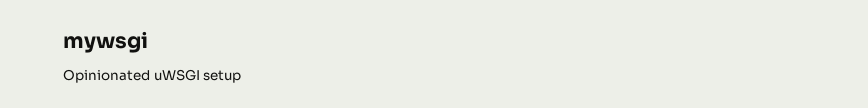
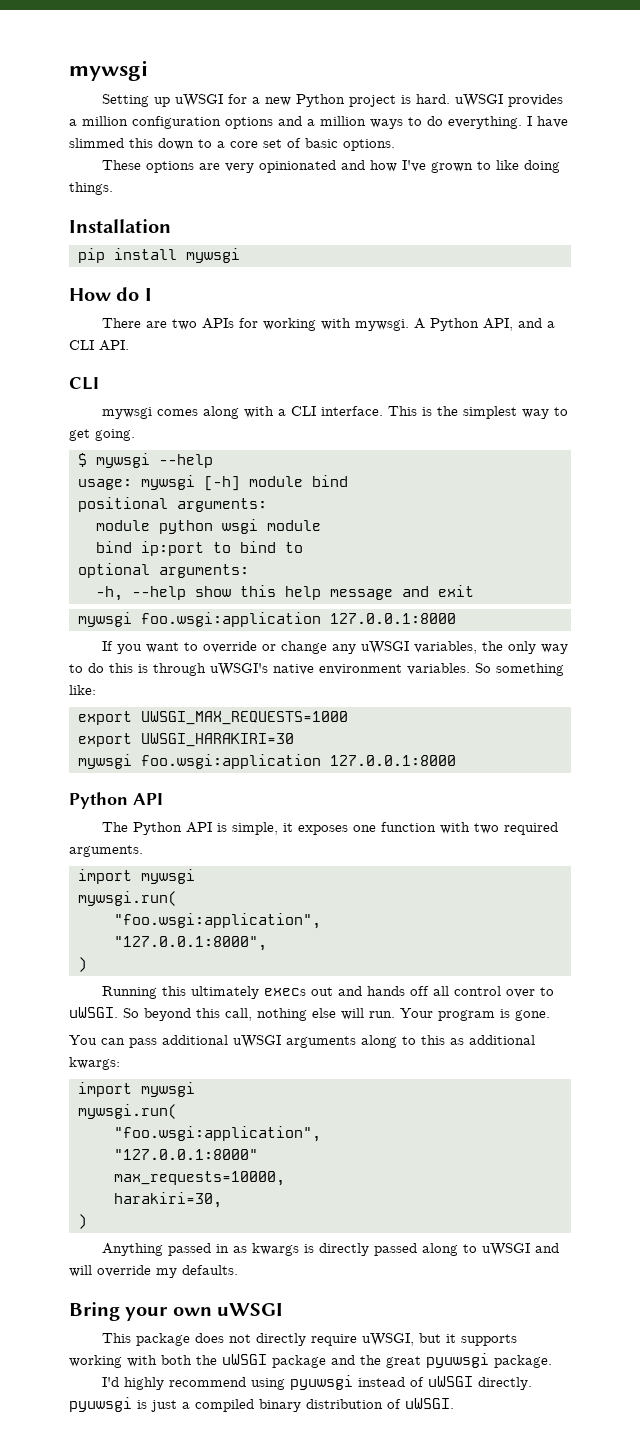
[63,31,148,53] [63,69,242,83] mywsgi // Opinionated uWSGI setup -> [69,60,148,81] [102,94,564,107] [69,116,568,129] [69,138,395,151] [102,160,561,173] [69,182,113,195] [69,219,171,233] [78,248,240,263] [69,287,152,301] [102,318,556,331] [69,340,129,351] [69,377,99,390] [102,406,569,419] [69,429,135,441] [78,453,213,468] [78,475,348,491] [78,497,267,512] [96,519,321,534] [96,541,303,556] [78,563,249,578] [96,585,474,601] [78,612,456,627] [102,641,569,654] [69,663,564,676] [69,685,96,695] [78,711,348,725] [78,733,294,747] [78,754,456,769] [69,792,163,809] [102,822,559,835] [69,845,143,857] [78,869,195,884] [78,891,177,906] [114,913,321,929] [114,936,267,951] [78,957,87,972] [102,986,555,999] [69,1007,550,1021] [69,1035,535,1048] [69,1057,120,1070] [78,1082,195,1097] [78,1104,177,1119] [114,1126,321,1142] [114,1149,258,1160] [114,1171,285,1186] [114,1192,222,1208] [78,1214,87,1229] [102,1243,560,1256] [69,1265,238,1278] [69,1302,284,1321] [102,1333,518,1346] [69,1353,552,1368] [102,1375,533,1390] [69,1397,454,1412] mywsgi // Setting up uWSGI for a new Python project is hard. uWSGI provides a million configuration options and a million ways to do everything. I have slimmed this down to a core set of basic options. // These options are very opinionated and how I've grown to like doing things. // Installation // pip install mywsgi // How do I // There are two APIs for working with mywsgi. A Python API, and a CLI API. // CLI // mywsgi comes along with a CLI interface. This is the simplest way to get going. // $ mywsgi --help // usage: mywsgi [-h] module bind // positional arguments: // module python wsgi module // bind ip:port to bind to // optional arguments: // -h, --help show this help message and exit // mywsgi foo.wsgi:application 127.0.0.1:8000 // If you want to override or change any uWSGI variables, the only way to do this is through uWSGI's native environment variables. So something like: // export UWSGI_MAX_REQUESTS=1000 // export UWSGI_HARAKIRI=30 // mywsgi foo.wsgi:application 127.0.0.1:8000 // Python API // The Python API is simple, it exposes one function with two required arguments. // import mywsgi // mywsgi.run( // "foo.wsgi:application", // "127.0.0.1:8000", // ) // Running this ultimately execs out and hands off all control over to uWSGI. So beyond this call, nothing else will run. Your program is gone. // You can pass additional uWSGI arguments along to this as additional kwargs: // import mywsgi // mywsgi.run( // "foo.wsgi:application", // "127.0.0.1:8000" // max_requests=10000, // harakiri=30, // ) // Anything passed in as kwargs is directly passed along to uWSGI and will override my defaults. // Bring your own uWSGI // This package does not directly require uWSGI, but it supports working with both the uWSGI package and the great pyuwsgi package. // I'd highly recommend using pyuwsgi instead of uWSGI directly. pyuwsgi is just a compiled binary distribution of uWSGI.

